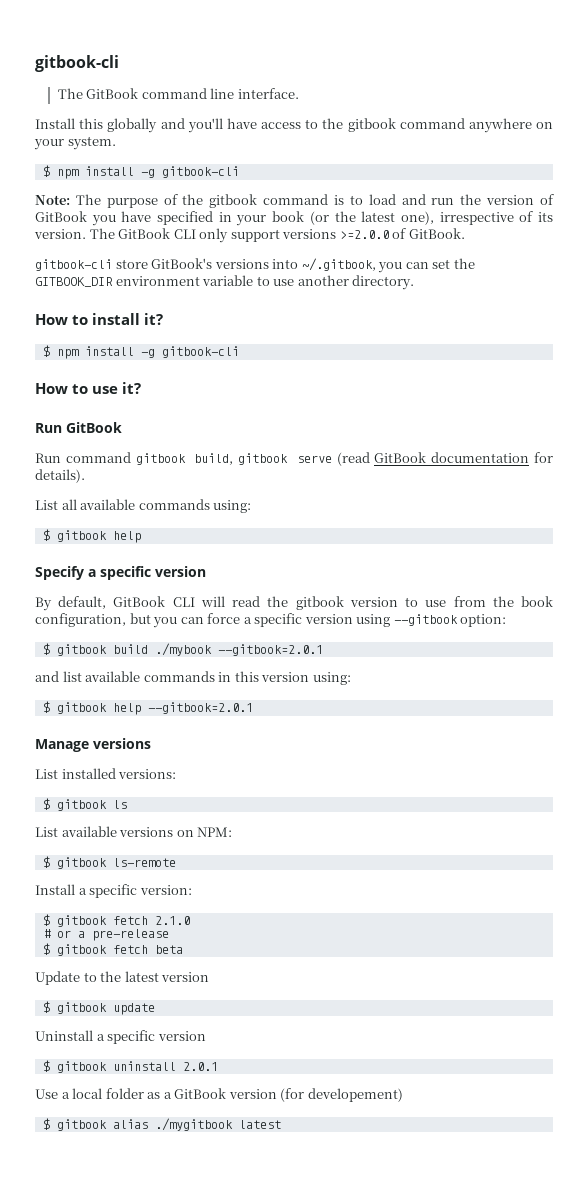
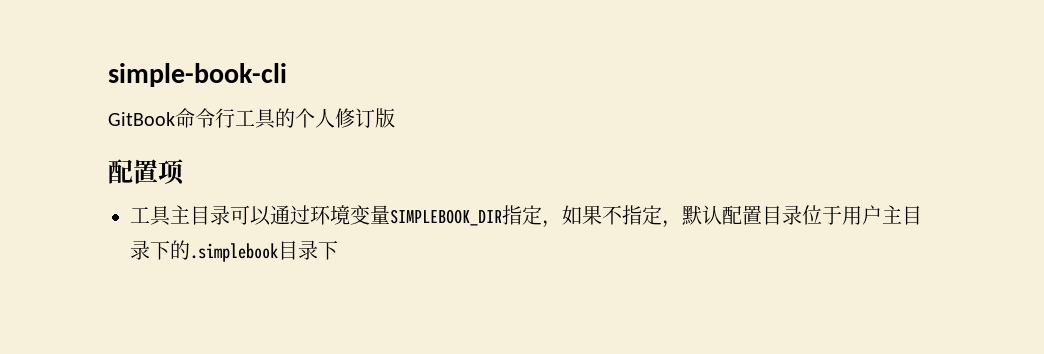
[35,55,119,72] [57,88,299,99] [35,118,554,133] [34,136,116,150] [42,165,239,179] [35,194,554,208] [35,211,553,226] [34,228,465,243] [35,258,475,273] [35,275,415,290] [35,313,163,325] [42,345,239,359] [35,382,141,394] [35,422,122,433] [35,452,554,466] [35,469,85,483] [35,499,252,513] [42,529,141,543] [35,566,206,580] [35,596,553,611] [35,613,507,628] [42,643,323,656] [35,671,351,685] [42,701,253,715] [35,738,151,752] [35,768,177,779] [42,798,127,811] [35,826,233,837] [42,856,176,869] [35,884,192,898] [42,914,190,927] [42,929,169,941] [42,943,183,956] [35,971,210,985] [42,1001,155,1015] [35,1030,206,1044] [42,1060,218,1073] [35,1088,403,1102] [42,1118,281,1131] gitbook-cli // The GitBook command line interface. // Install this globally and you'll have access to the gitbook command anywhere on your system. // $ npm install -g gitbook-cli // Note: The purpose of the gitbook command is to load and run the version of GitBook you have specified in your book (or the latest one), irrespective of its version. The GitBook CLI only support versions >=2.0.0 of GitBook. // gitbook-cli store GitBook's versions into ~/.gitbook, you can set the GITBOOK_DIR environment variable to use another directory. // How to install it? // $ npm install -g gitbook-cli // How to use it? // Run GitBook // Run command gitbook build, gitbook serve (read GitBook documentation for details). // List all available commands using: // $ gitbook help // Specify a specific version // By default, GitBook CLI will read the gitbook version to use from the book configuration, but you can force a specific version using --gitbook option: // $ gitbook build ./mybook --gitbook=2.0.1 // and list available commands in this version using: // $ gitbook help --gitbook=2.0.1 // Manage versions // List installed versions: // $ gitbook ls // List available versions on NPM: // $ gitbook ls-remote // Install a specific version: // $ gitbook fetch 2.1.0 // # or a pre-release // $ gitbook fetch beta // Update to the latest version // $ gitbook update // Uninstall a specific version // $ gitbook uninstall 2.0.1 // Use a local folder as a GitBook version (for developement) // $ gitbook alias ./mygitbook latest -> [108,63,287,87] [108,108,395,129] [108,159,185,185] [130,205,922,228] [130,240,338,262] simple-book-cli // GitBook命令行工具的个人修订版 // 配置项 // 工具主目录可以通过环境变量SIMPLEBOOK_DIR指定，如果不指定，默认配置目录位于用户主目录下的.simplebook目录下

